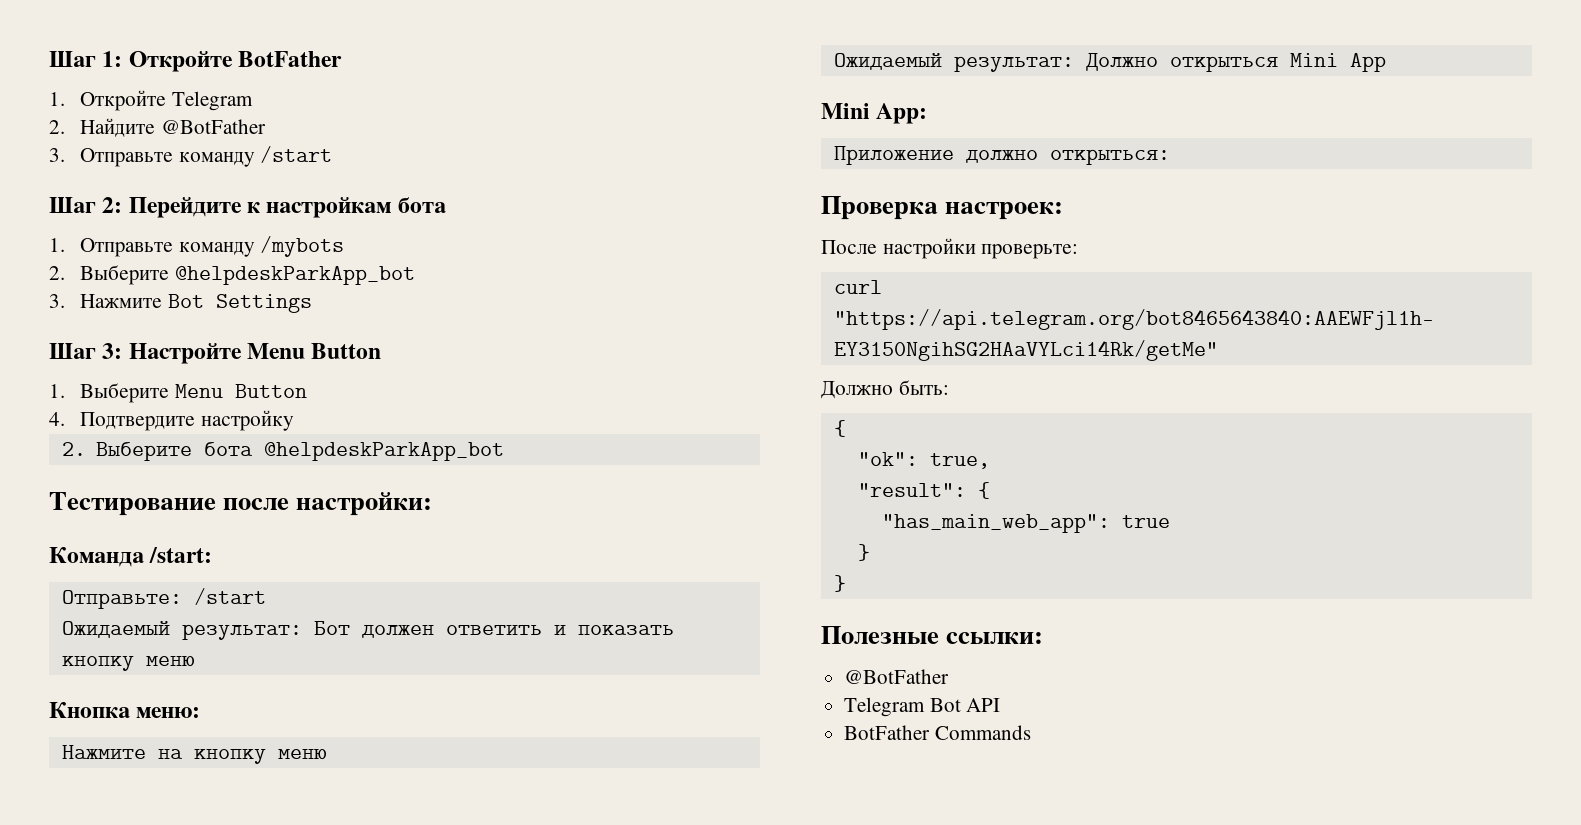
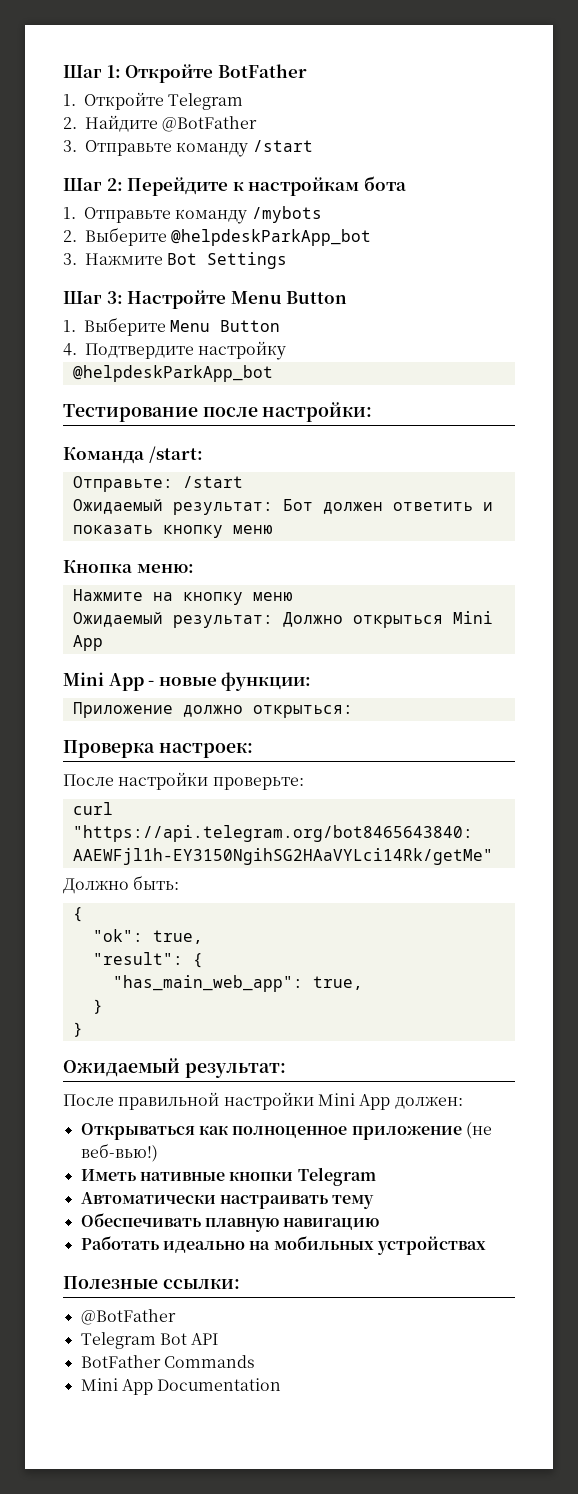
[61,442,254,461] 2. Выберите бота -> (287, 350) none
[876,103,928,124] App: -> [108,672,312,691] App - новые функции:
[1121,515,1170,528] true -> [312,976,363,990] true,
(846, 583) none -> [63,1058,286,1078] [63,1092,463,1110] [80,1122,492,1140] [80,1143,158,1162] [80,1167,376,1186] [80,1192,375,1209] [80,1213,380,1232] [80,1236,486,1255] // Ожидаемый результат: // После правильной настройки Mini App должен: // Открываться как полноценное приложение (не веб-вью!) // Иметь нативные кнопки Telegram // Автоматически настраивать тему // Обеспечивать плавную навигацию // Работать идеально на мобильных устройствах
(1031, 732) none -> [80,1378,282,1395] // Mini App Documentation

